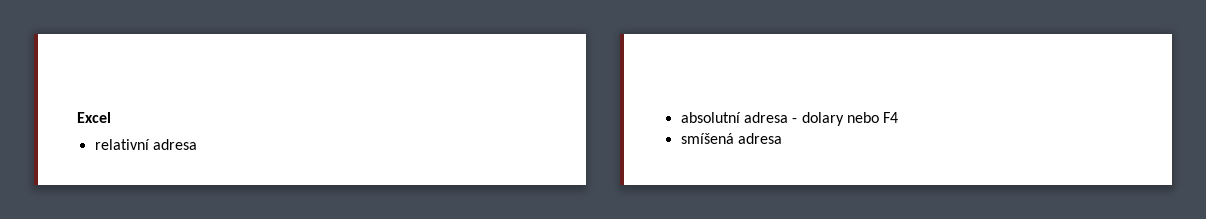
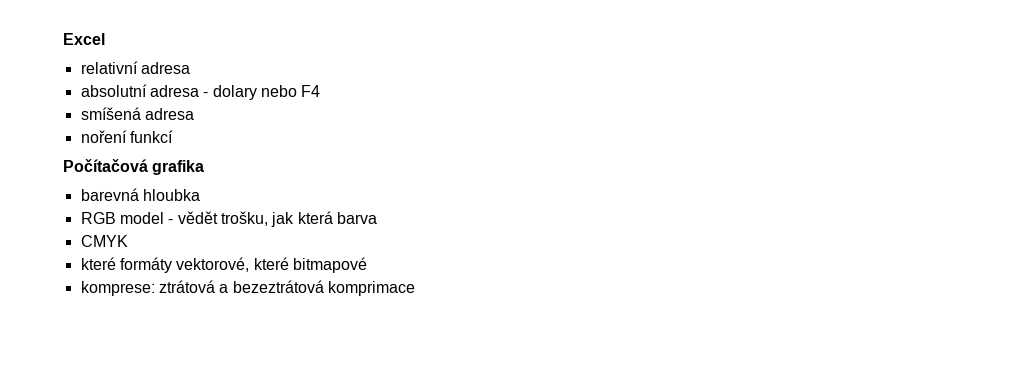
(782, 138) none -> [80,130,173,143] [63,159,205,175] [80,188,200,201] [80,211,377,227] [80,235,128,247] [80,257,367,273] [80,280,415,296] // noření funkcí // Počítačová grafika // barevná hloubka // RGB model - vědět trošku, jak která barva // CMYK // které formáty vektorové, které bitmapové // komprese: ztrátová a bezeztrátová komprimace

